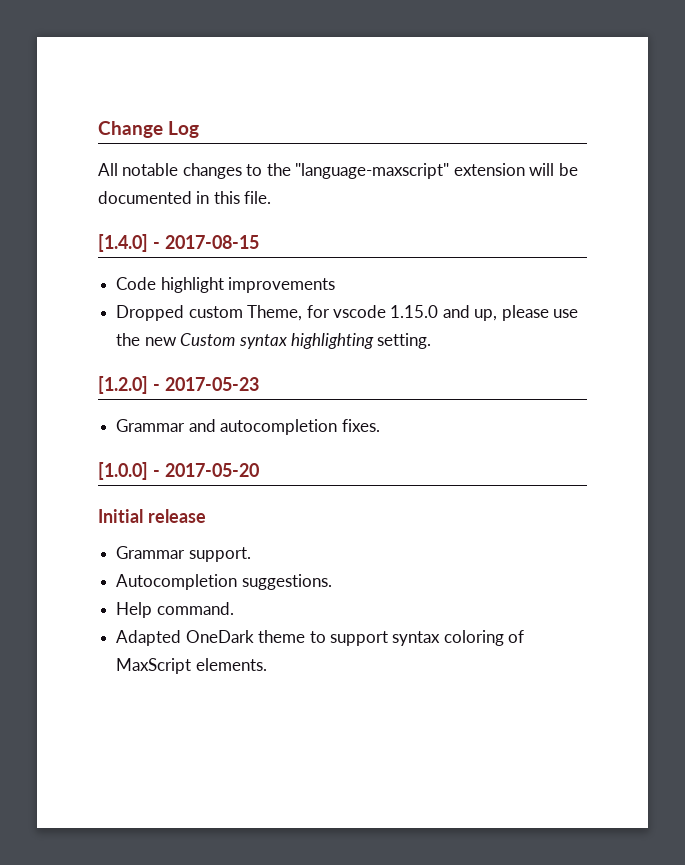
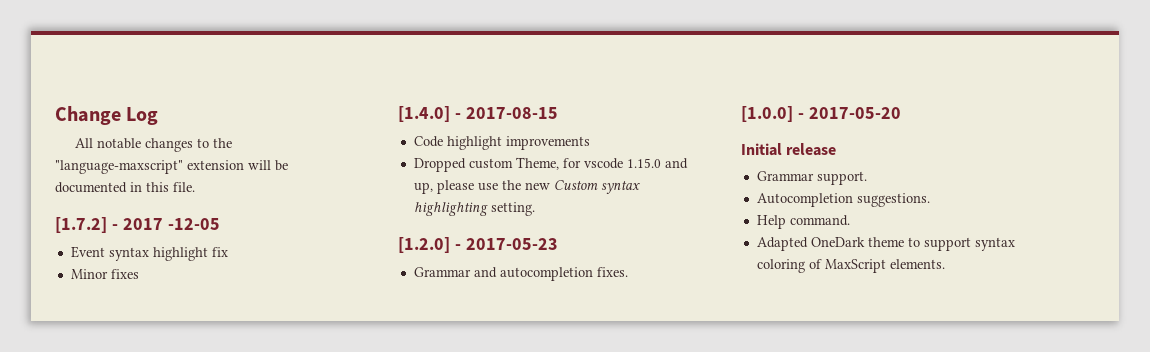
(272, 197) none -> [55,217,220,233] [70,246,228,261] [70,269,139,279] // [1.7.2] - 2017 -12-05 // Event syntax highlight fix // Minor fixes

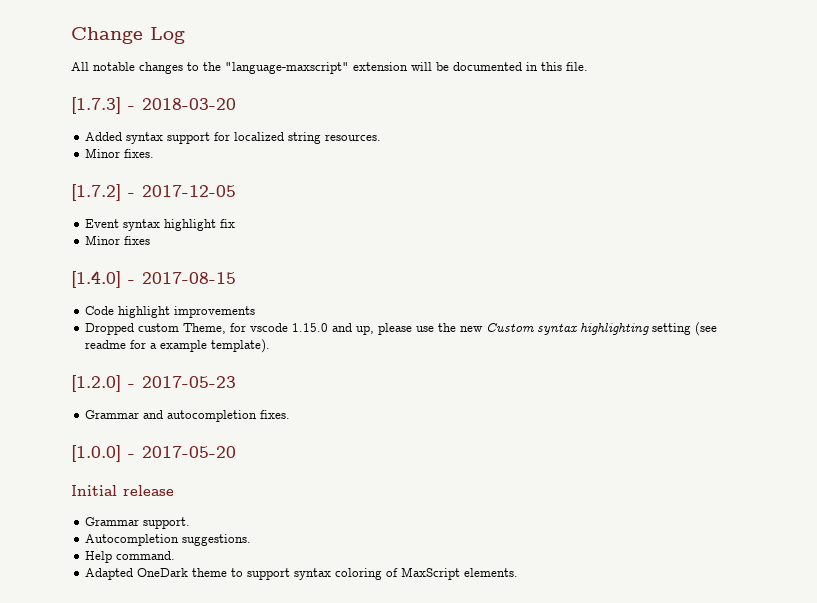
(195, 187) none -> [71,97,236,114] [85,132,382,144] [85,148,155,158] // [1.7.3] - 2018-03-20 // Added syntax support for localized string resources. // Minor fixes.
[122,218,220,230] 2017 -12-05 -> [142,185,236,197] 2017-12-05
[490,202,535,216] setting. -> [652,322,718,336] [85,339,271,353] setting (see readme for a example template).

